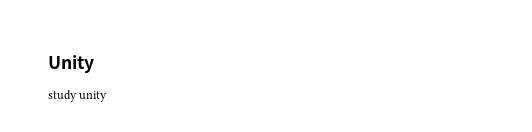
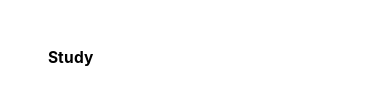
[48,55,94,73] [48,90,108,102] Unity // study unity -> [48,51,94,66] Study

